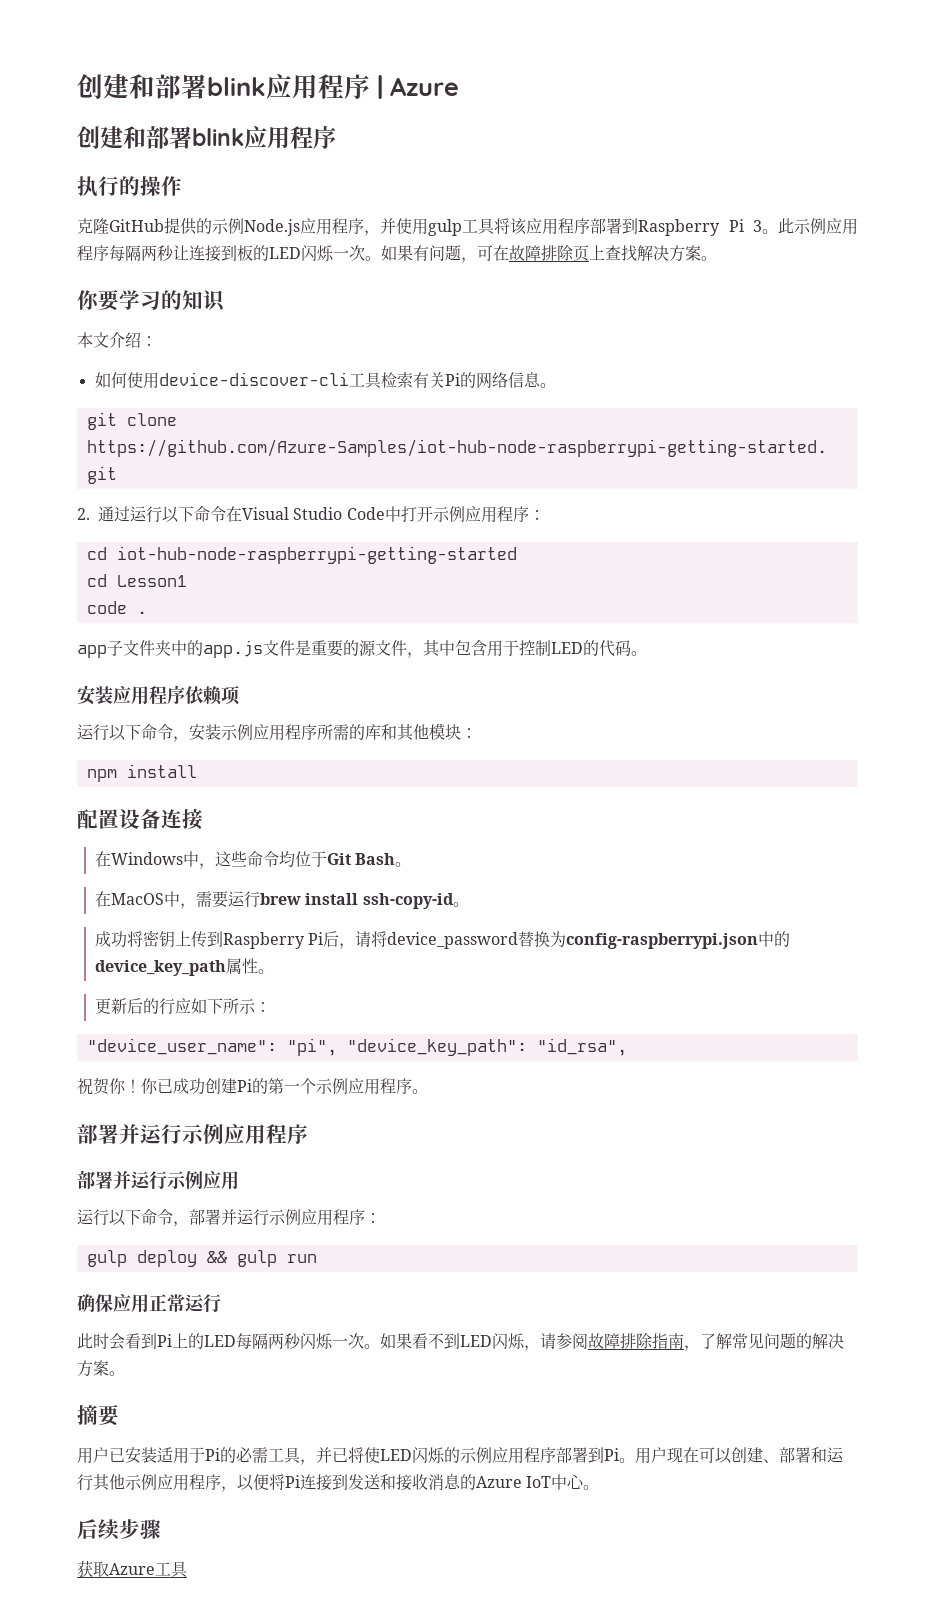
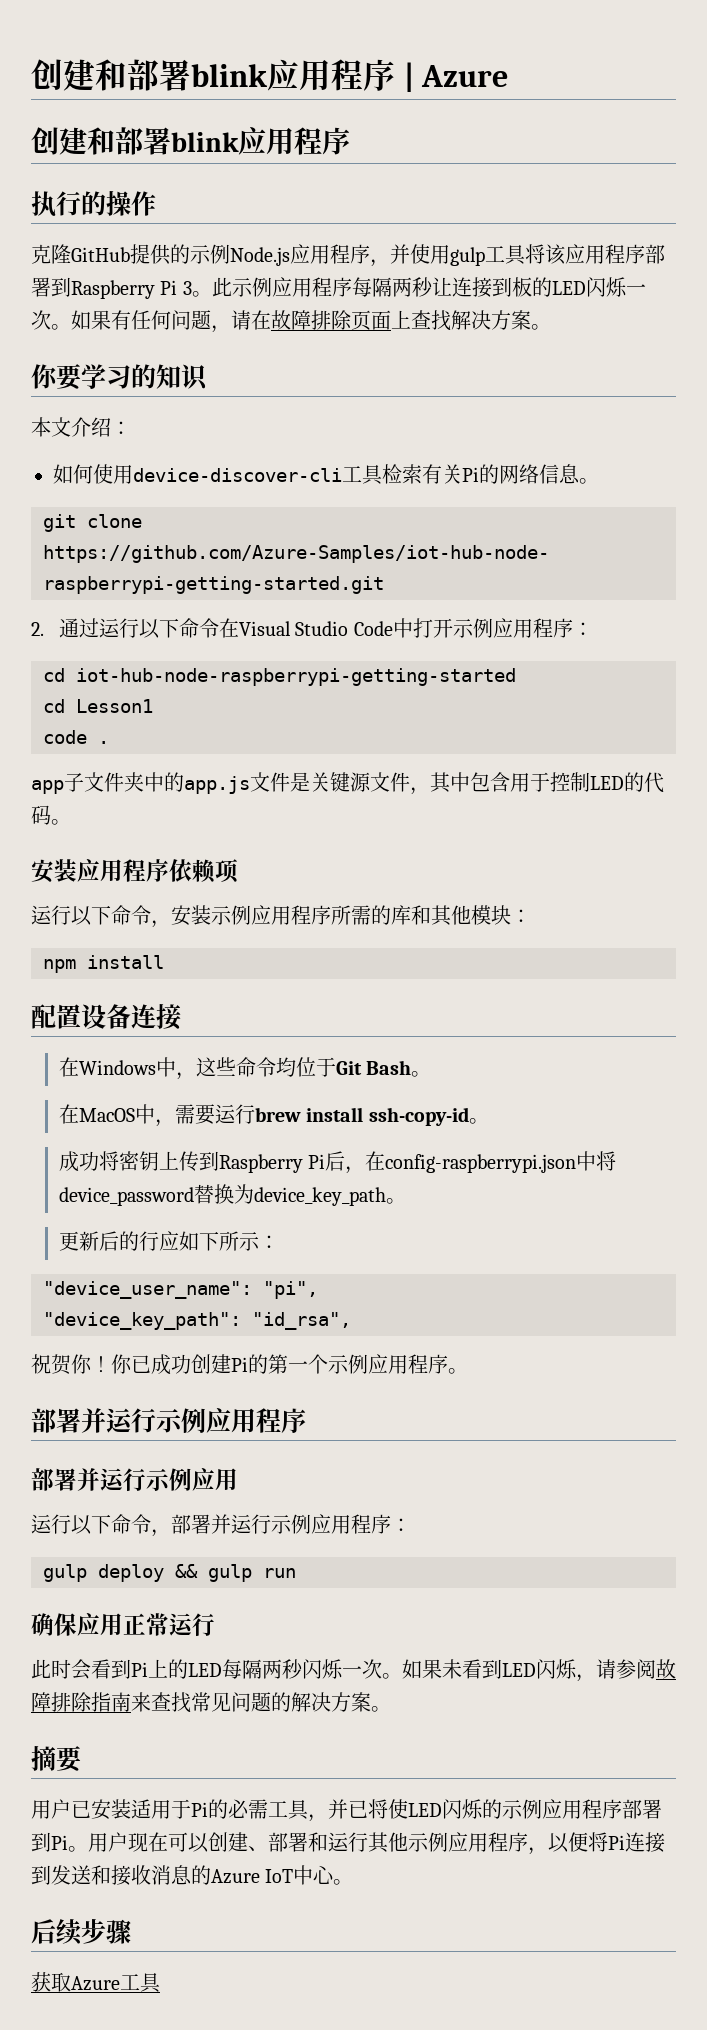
[429,245,493,263] 问题，可 -> [131,310,251,333] 任何问题，请
(589, 253) none -> [371,310,391,330] 面
[311,640,359,657] 重要的 -> [310,772,350,792] 关键
[355,931,372,947] 请 -> [365,1151,597,1173] 在config-raspberrypi.json中
[566,931,791,949] [94,958,258,976] config-raspberrypi.json中的device_key_path属性 -> [253,1187,386,1206] device_key_path
(337, 1047) none -> (318, 1290) //
[412,1333,444,1349] 看不 -> [442,1659,482,1679] 未看
[684,1333,732,1351] ，了解 -> [131,1692,191,1713] 来查找

